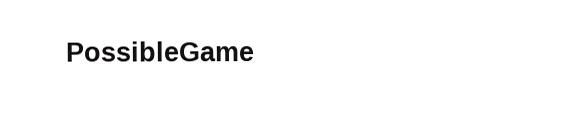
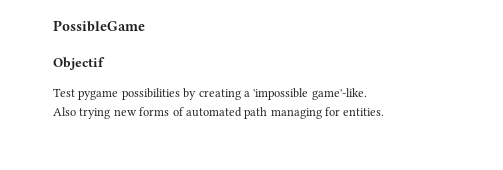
(255, 51) none -> [53,57,105,70] [53,88,367,100] [53,107,385,119] // Objectif // Test pygame possibilities by creating a 'impossible game'-like. // Also trying new forms of automated path managing for entities.

